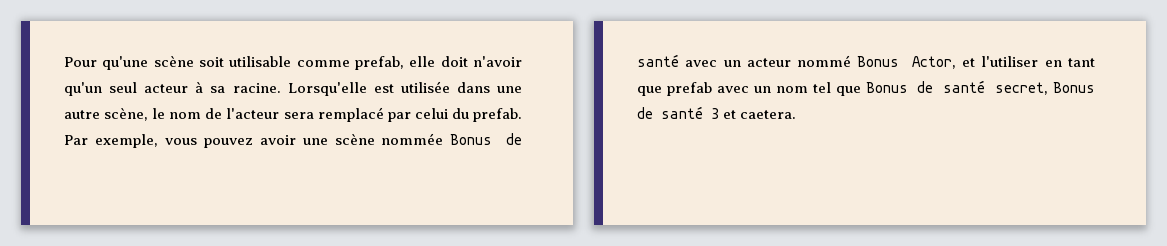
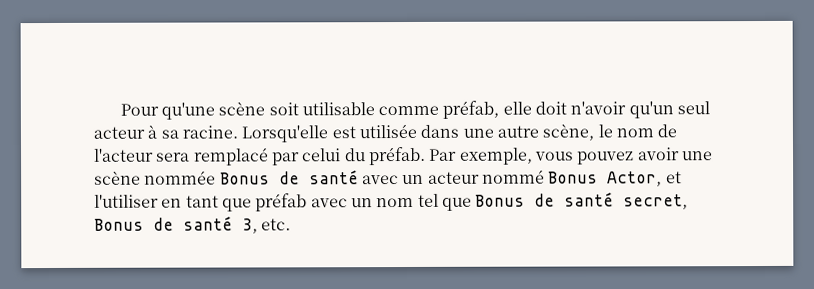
[355,56,405,70] prefab, -> [442,100,500,119] préfab,
[473,108,523,122] prefab. -> [368,146,426,166] préfab.
[666,82,712,96] prefab -> [255,193,308,212] préfab
[711,108,797,119] 3 et caetera. -> [242,218,292,234] 3, etc.

